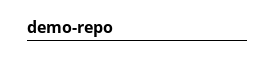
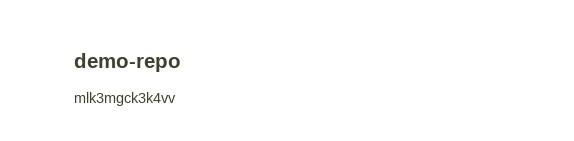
(113, 28) none -> [74,92,176,106] // mlk3mgck3k4vv

